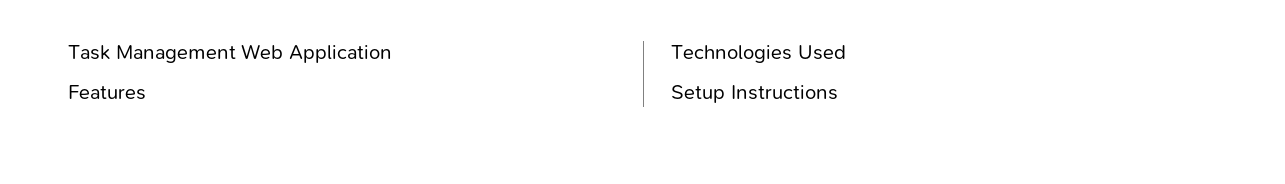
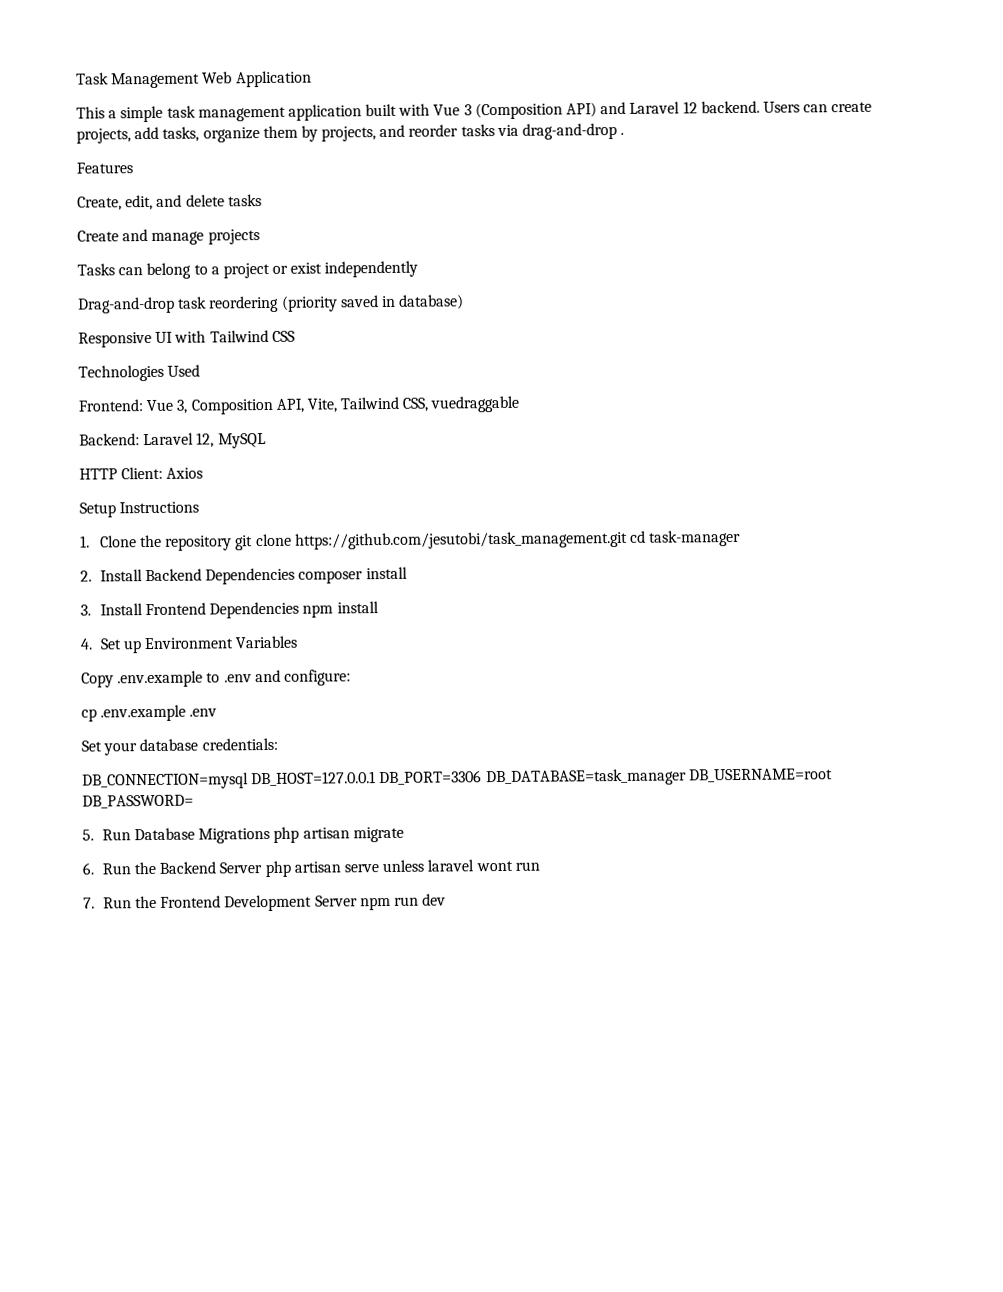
[68,85,146,100] [671,45,846,63] [671,85,838,103] Features // Technologies Used // Setup Instructions -> [76,100,873,123] [76,122,625,144] [76,162,133,174] [77,194,262,211] [77,229,260,245] [77,260,419,280] [78,294,465,314] [78,329,295,348] [78,364,201,382] [78,395,520,415] [79,432,266,449] [79,466,204,480] [79,501,200,518] [80,529,742,551] [80,566,408,585] [80,601,379,619] [80,635,299,654] [81,669,351,688] [81,704,218,722] [81,737,278,756] [82,768,833,790] [82,794,194,809] [82,826,404,844] [82,859,540,878] [83,893,447,912] This a simple task management application built with Vue 3 (Composition API) and Laravel 12 backend. Users can create projects, add tasks, organize them by projects, and reorder tasks via drag-and-drop . // Features // Create, edit, and delete tasks // Create and manage projects // Tasks can belong to a project or exist independently // Drag-and-drop task reordering (priority saved in database) // Responsive UI with Tailwind CSS // Technologies Used // Frontend: Vue 3, Composition API, Vite, Tailwind CSS, vuedraggable // Backend: Laravel 12, MySQL // HTTP Client: Axios // Setup Instructions // 1. Clone the repository git clone https://github.com/jesutobi/task_management.git cd task-manager // 2. Install Backend Dependencies composer install // 3. Install Frontend Dependencies npm install // 4. Set up Environment Variables // Copy .env.example to .env and configure: // cp .env.example .env // Set your database credentials: // DB_CONNECTION=mysql DB_HOST=127.0.0.1 DB_PORT=3306 DB_DATABASE=task_manager DB_USERNAME=root DB_PASSWORD= // 5. Run Database Migrations php artisan migrate // 6. Run the Backend Server php artisan serve unless laravel wont run // 7. Run the Frontend Development Server npm run dev

